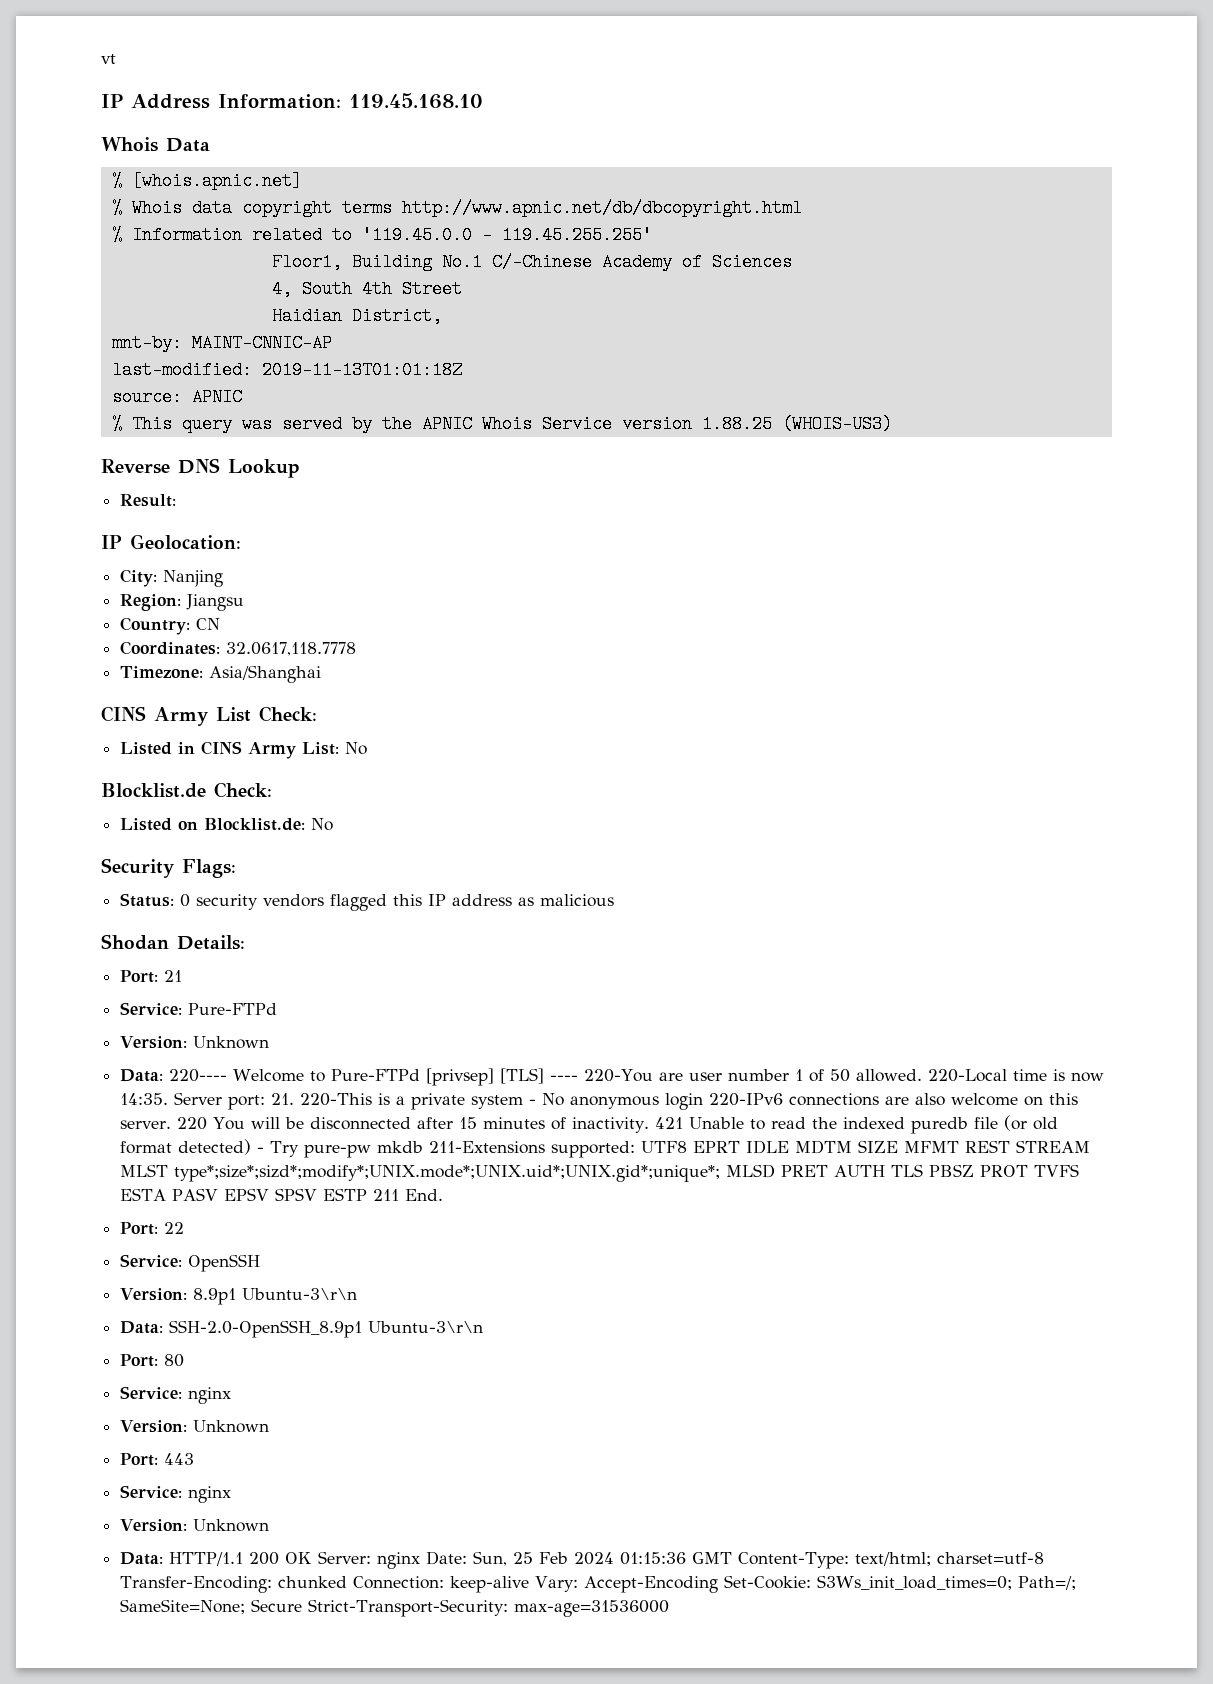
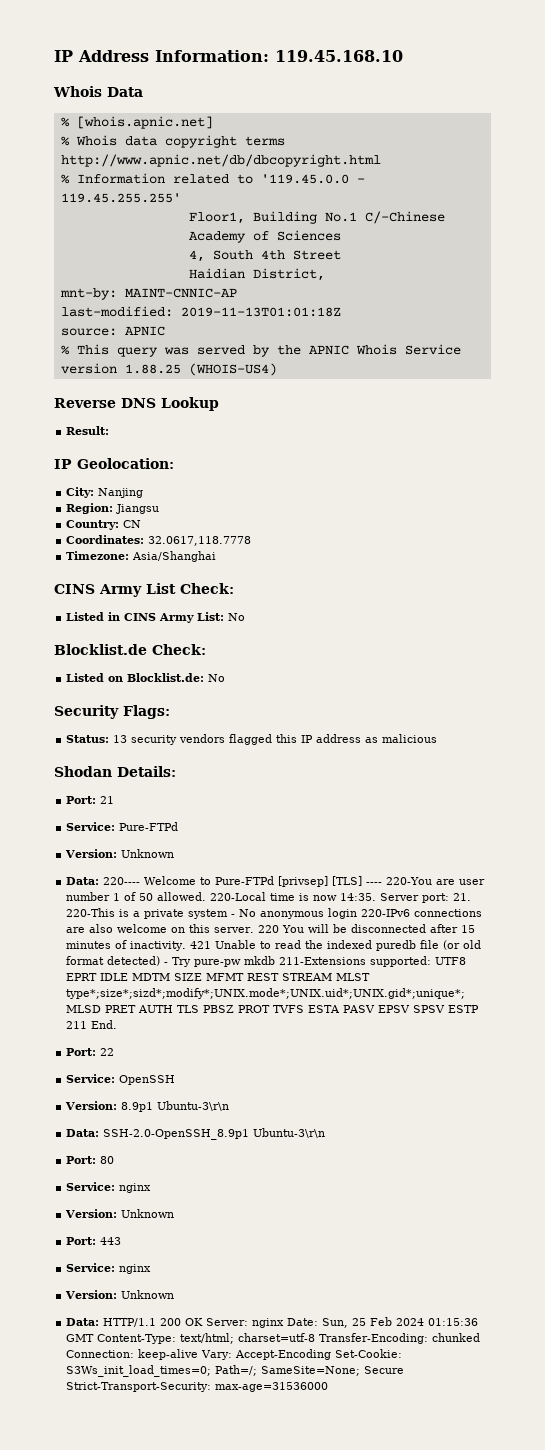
[101,54,116,64] vt // -> (54, 56) none
[781,415,892,433] (WHOIS-US3) -> [188,363,277,376] (WHOIS-US4)
[180,894,191,907] 0 -> [113,735,128,743] 13

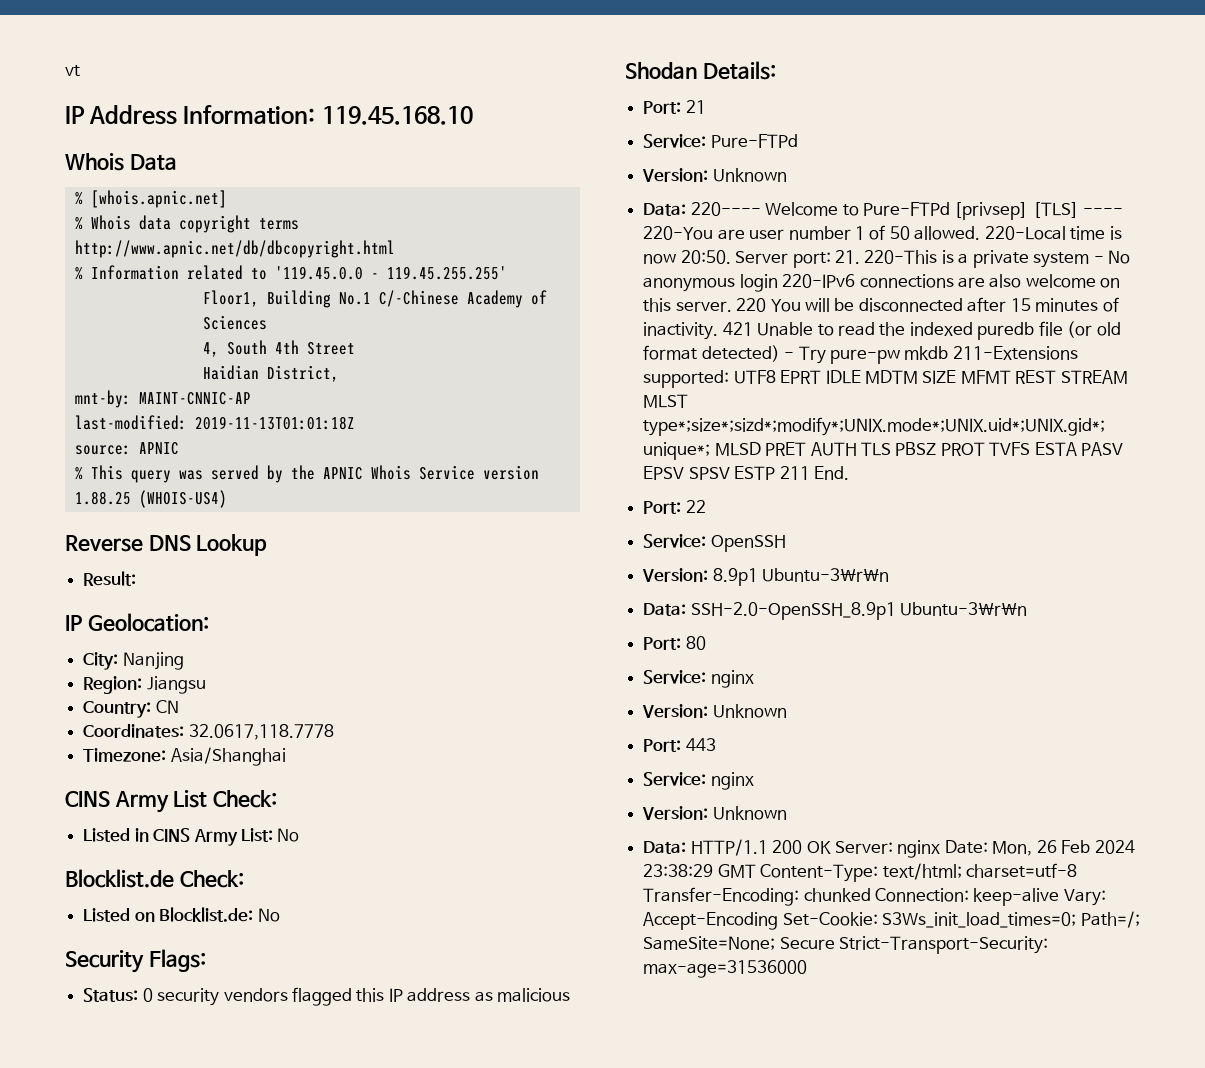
(54, 56) none -> [65,65,80,77] vt //
[113,735,128,743] 13 -> [142,988,153,1002] 0
[340,893,377,901] 14:35. -> [680,250,731,264] 20:50.
[322,1318,367,1328] Sun, 25 -> [992,840,1057,856] Mon, 26
[428,1318,479,1326] 01:15:36 -> [643,864,714,877] 23:38:29

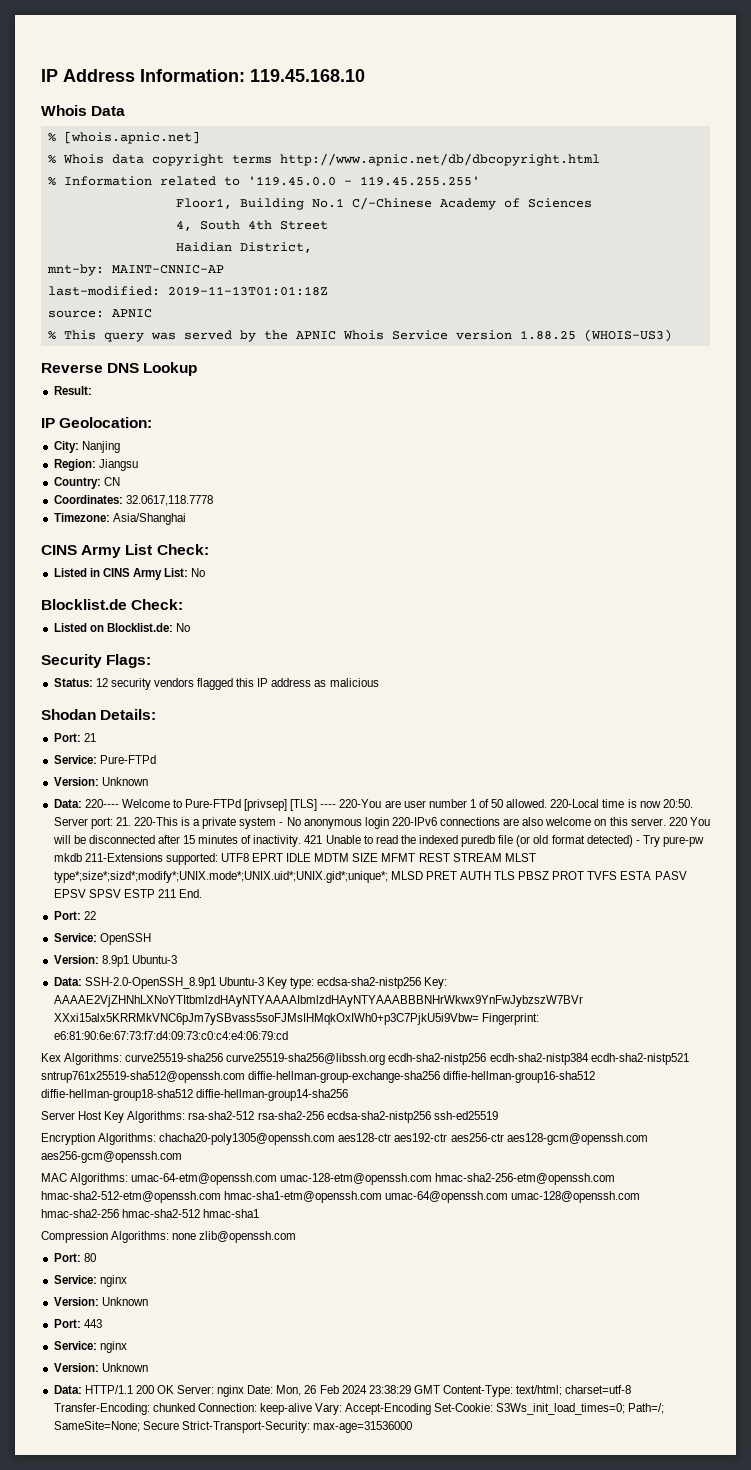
[65,65,80,77] vt // -> (41, 75) none
[138,490,227,508] (WHOIS-US4) -> [583,329,672,342] (WHOIS-US3)
[142,988,153,1002] 0 -> [95,678,108,687] 12
[762,568,890,582] Ubuntu-3\r\n -> [131,955,177,964] Ubuntu-3
[900,602,1028,616] Ubuntu-3\r\n -> [218,977,448,989] [53,995,583,1007] [53,1013,539,1025] [53,1031,288,1040] [41,1053,689,1065] [41,1071,596,1083] [41,1089,349,1101] [41,1111,498,1123] [41,1133,648,1145] [41,1151,182,1163] [41,1173,616,1185] [41,1191,641,1203] [41,1209,260,1218] [41,1231,297,1243] Ubuntu-3 Key type: ecdsa-sha2-nistp256 Key: AAAAE2VjZHNhLXNoYTItbmlzdHAyNTYAAAAIbmlzdHAyNTYAAABBBNHrWkwx9YnFwJybzszW7BVr XXxi15alx5KRRMkVNC6pJm7ySBvass5soFJMsIHMqkOxIWh0+p3C7PjkU5i9Vbw= Fingerprint: e6:81:90:6e:67:73:f7:d4:09:73:c0:c4:e4:06:79:cd // Kex Algorithms: curve25519-sha256 curve25519-sha256@libssh.org ecdh-sha2-nistp256 ecdh-sha2-nistp384 ecdh-sha2-nistp521 sntrup761x25519-sha512@openssh.com diffie-hellman-group-exchange-sha256 diffie-hellman-group16-sha512 diffie-hellman-group18-sha512 diffie-hellman-group14-sha256 // Server Host Key Algorithms: rsa-sha2-512 rsa-sha2-256 ecdsa-sha2-nistp256 ssh-ed25519 // Encryption Algorithms: chacha20-poly1305@openssh.com aes128-ctr aes192-ctr aes256-ctr aes128-gcm@openssh.com aes256-gcm@openssh.com // MAC Algorithms: umac-64-etm@openssh.com umac-128-etm@openssh.com hmac-sha2-256-etm@openssh.com hmac-sha2-512-etm@openssh.com hmac-sha1-etm@openssh.com umac-64@openssh.com umac-128@openssh.com hmac-sha2-256 hmac-sha2-512 hmac-sha1 // Compression Algorithms: none zlib@openssh.com

